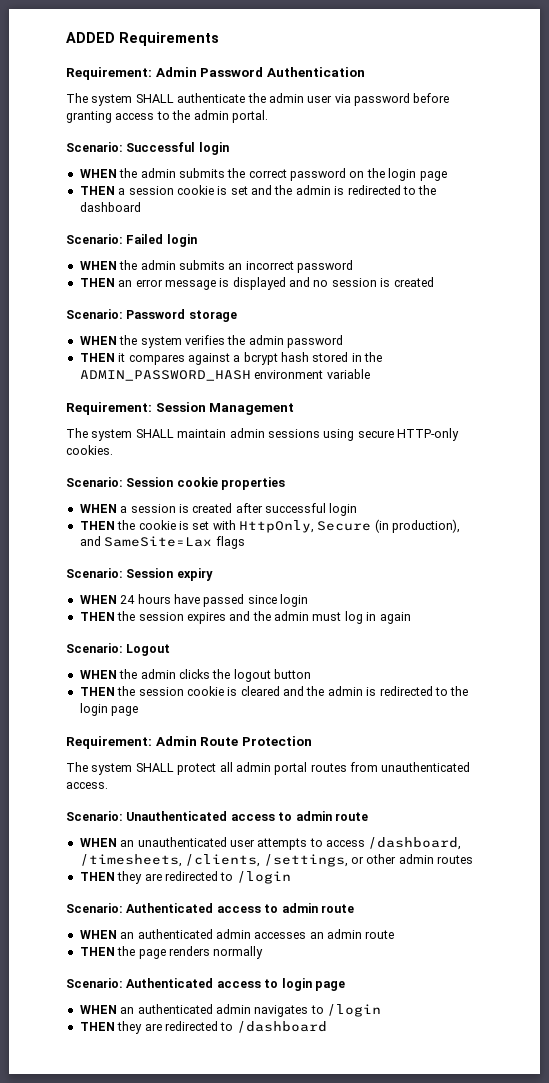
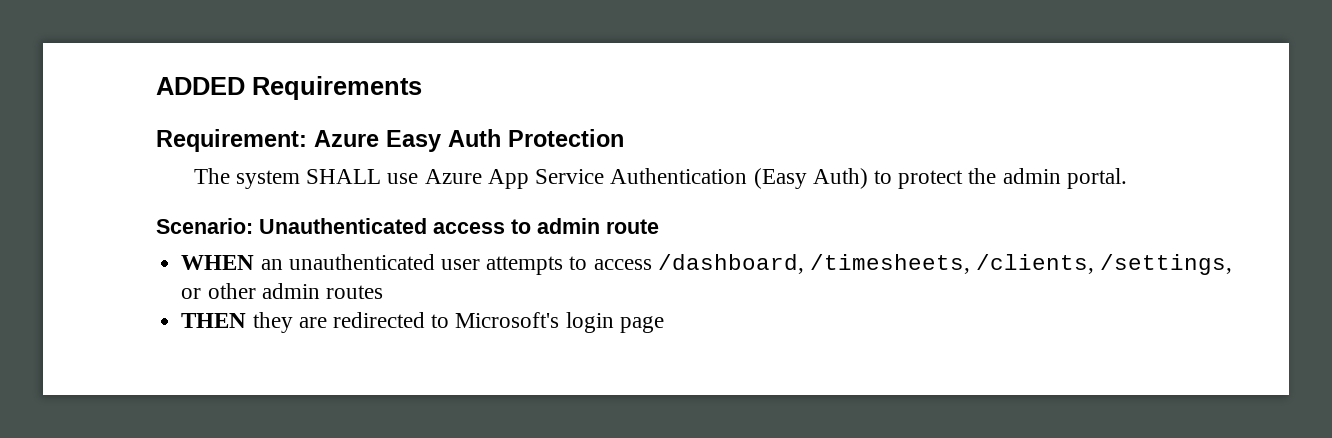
[155,67,365,77] [66,93,450,106] [66,110,268,123] [66,142,229,155] [79,168,447,181] [79,185,437,195] [79,202,141,212] [66,234,197,247] [79,260,353,273] [79,277,434,290] [66,309,237,322] [79,335,343,348] [79,352,383,365] [79,369,370,381] [66,402,295,415] [66,428,459,441] [66,445,113,455] [66,477,286,490] [79,503,358,516] [79,519,461,533] [79,536,245,549] [66,568,213,581] [79,594,308,607] [79,611,411,624] [66,643,171,656] [79,669,311,682] [79,686,469,696] [79,703,139,716] [66,736,312,749] [66,762,471,775] [66,782,108,789] Admin Password Authentication // The system SHALL authenticate the admin user via password before granting access to the admin portal. // Scenario: Successful login // WHEN the admin submits the correct password on the login page // THEN a session cookie is set and the admin is redirected to the dashboard // Scenario: Failed login // WHEN the admin submits an incorrect password // THEN an error message is displayed and no session is created // Scenario: Password storage // WHEN the system verifies the admin password // THEN it compares against a bcrypt hash stored in the ADMIN_PASSWORD_HASH environment variable // Requirement: Session Management // The system SHALL maintain admin sessions using secure HTTP-only cookies. // Scenario: Session cookie properties // WHEN a session is created after successful login // THEN the cookie is set with HttpOnly, Secure (in production), and SameSite=Lax flags // Scenario: Session expiry // WHEN 24 hours have passed since login // THEN the session expires and the admin must log in again // Scenario: Logout // WHEN the admin clicks the logout button // THEN the session cookie is cleared and the admin is redirected to the login page // Requirement: Admin Route Protection // The system SHALL protect all admin portal routes from unauthenticated access. -> [314,129,624,152] [193,168,1127,189] Azure Easy Auth Protection // The system SHALL use Azure App Service Authentication (Easy Auth) to protect the admin portal.
[236,871,291,884] [66,903,354,913] [79,929,395,939] [79,946,264,959] [66,978,345,991] [79,1004,381,1017] [79,1021,327,1034] /login // Scenario: Authenticated access to admin route // WHEN an authenticated admin accesses an admin route // THEN the page renders normally // Scenario: Authenticated access to login page // WHEN an authenticated admin navigates to /login // THEN they are redirected to /dashboard -> [455,312,664,333] Microsoft's login page

